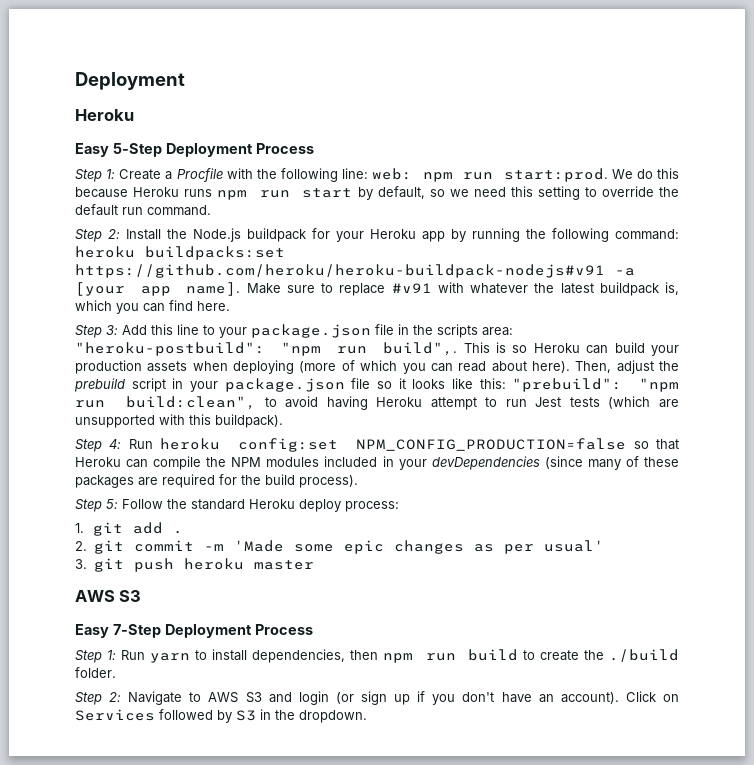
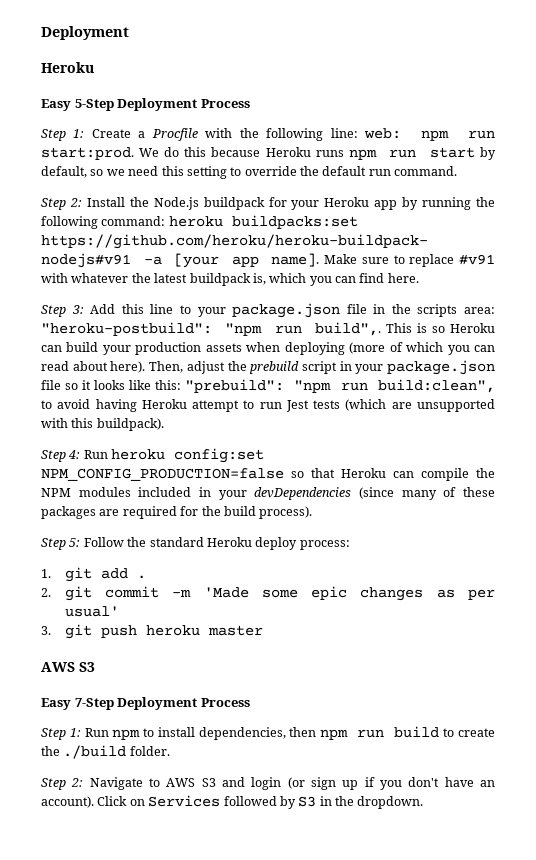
[150,653,190,663] yarn -> [112,729,141,740] npm

